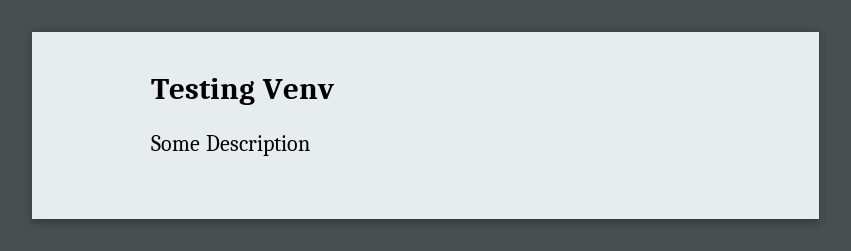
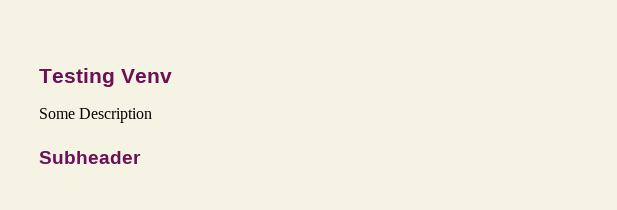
(310, 145) none -> [39,151,141,164] // Subheader

